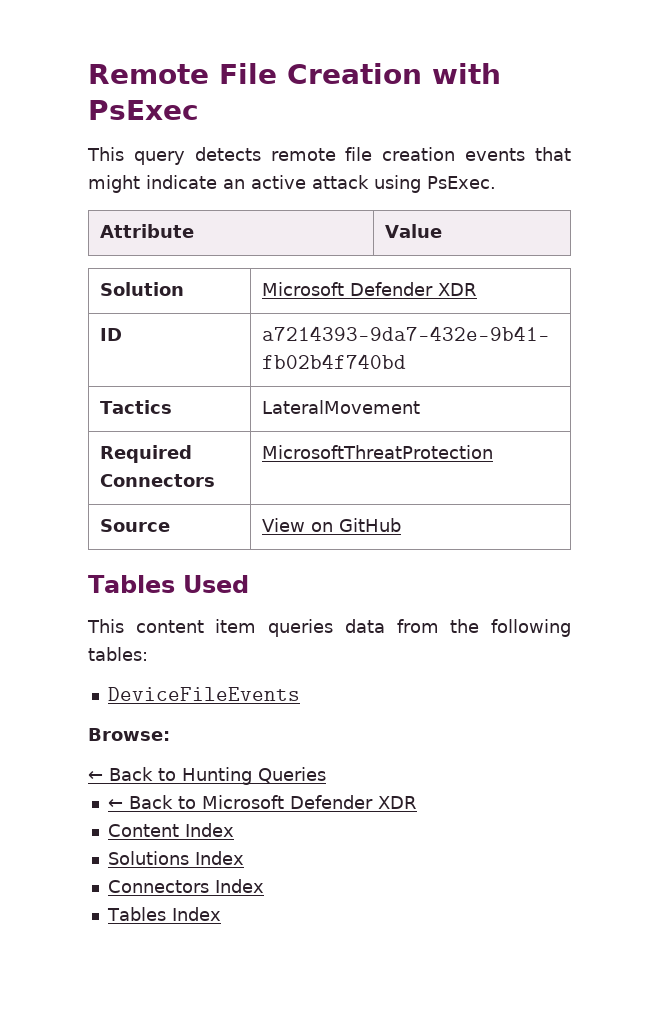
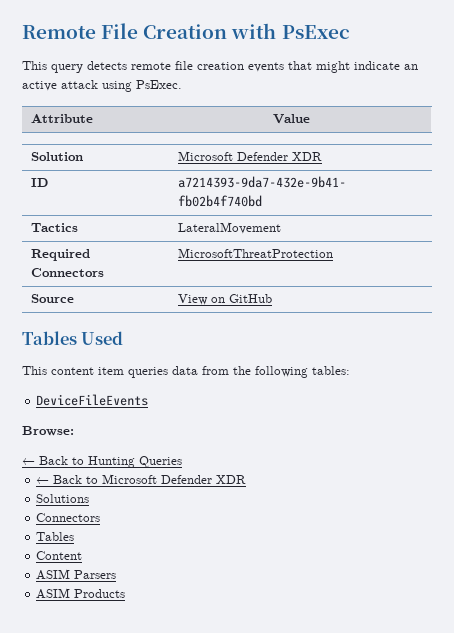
[107,823,234,837] // Content Index -> (247, 479) none
[194,851,244,865] [107,879,264,893] [106,907,221,921] Index // Connectors Index // Tables Index -> [36,513,101,522] [36,532,75,541] [36,551,83,560] [36,569,117,580] [36,588,126,599] // Connectors // Tables // Content // ASIM Parsers // ASIM Products

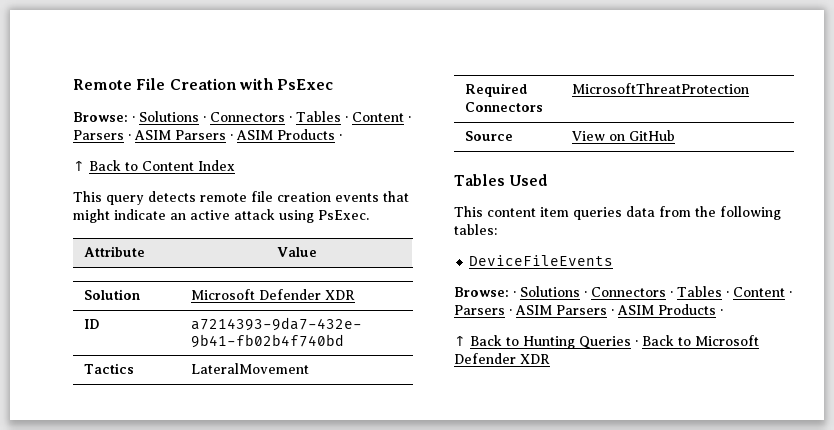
(350, 32) none -> [73,111,411,122] [73,129,342,140] [73,160,235,171] // Browse: · Solutions · Connectors · Tables · Content · Parsers · ASIM Parsers · ASIM Products · // ↑ Back to Content Index
[22,458,35,465] // ← -> [513,286,792,297] [454,304,723,315] [454,336,466,346] · Solutions · Connectors · Tables · Content · Parsers · ASIM Parsers · ASIM Products · // ↑
[36,477,50,484] // ← -> [635,340,638,346] ·
[36,494,90,503] [36,513,101,522] [36,532,75,541] [36,551,83,560] [36,569,117,580] [36,588,126,599] // Solutions // Connectors // Tables // Content // ASIM Parsers // ASIM Products -> (550, 359) none

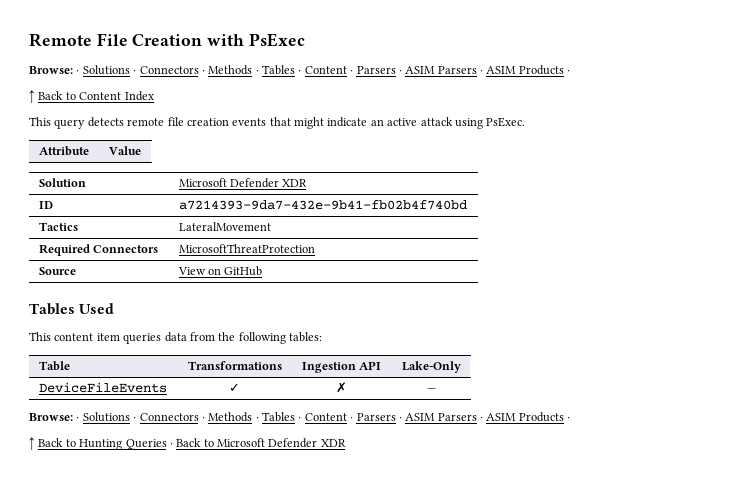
(292, 119) none -> [208,65,259,75] Methods ·
[469,255,614,266] [454,286,673,297] // DeviceFileEvents // Browse: · Solutions · Connectors · -> [38,361,70,371] [187,361,282,370] [301,361,382,373] [401,361,461,373] [38,382,167,393] [229,383,240,392] [336,382,347,393] [426,388,436,392] [29,412,259,422] // Table | Transformations | Ingestion API | Lake-Only // DeviceFileEvents | ✓ | ✗ | — // Browse: · Solutions · Connectors · Methods ·

